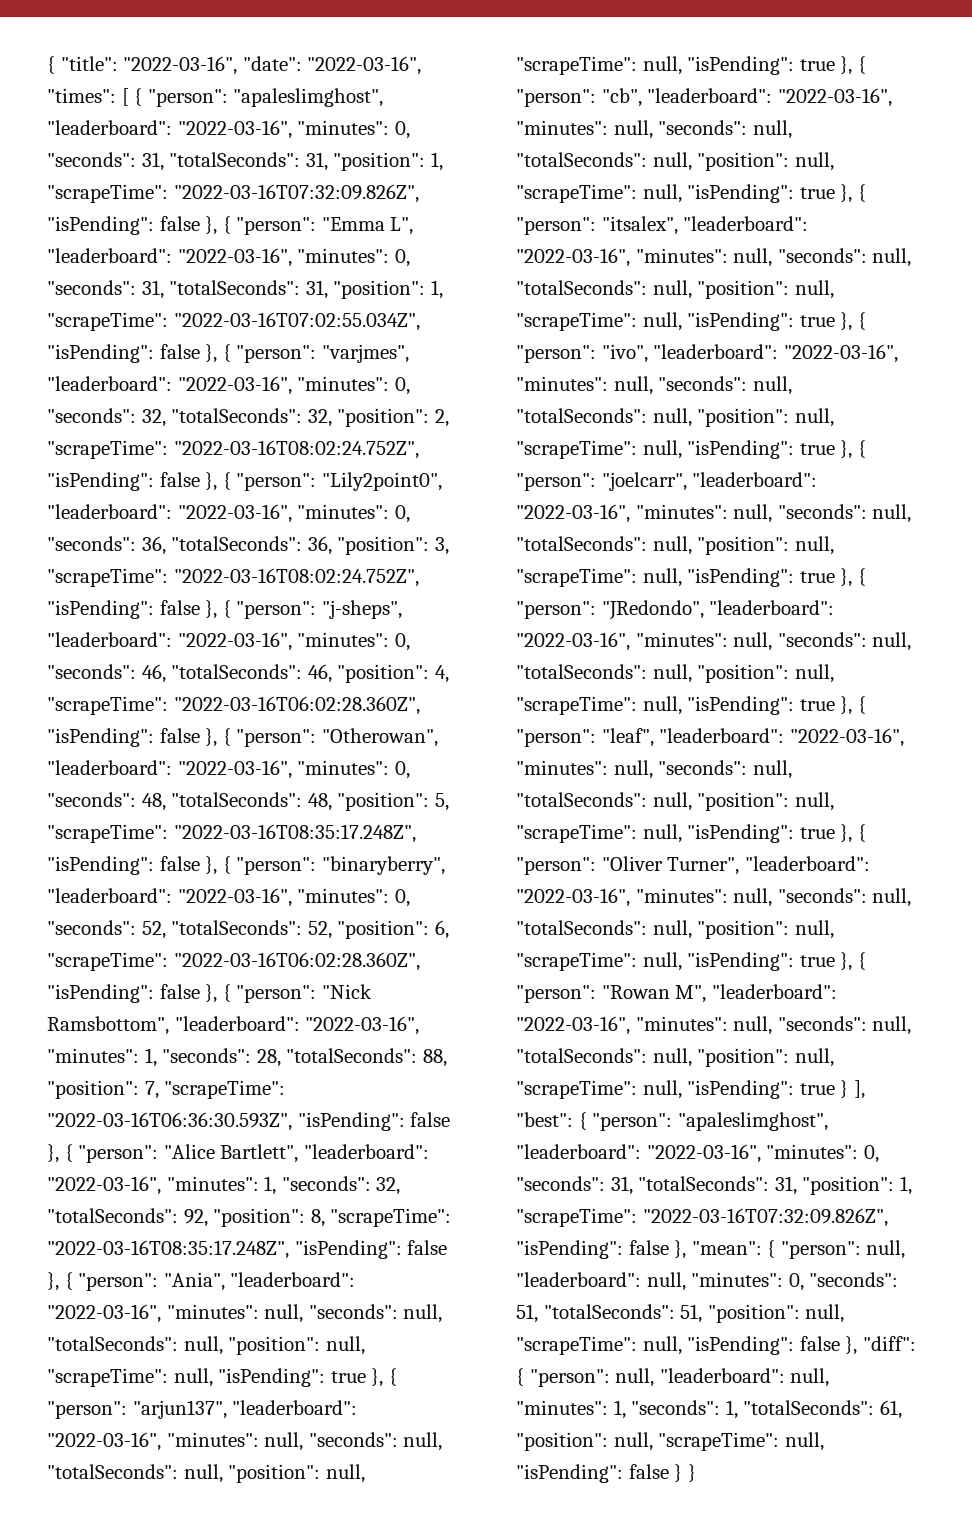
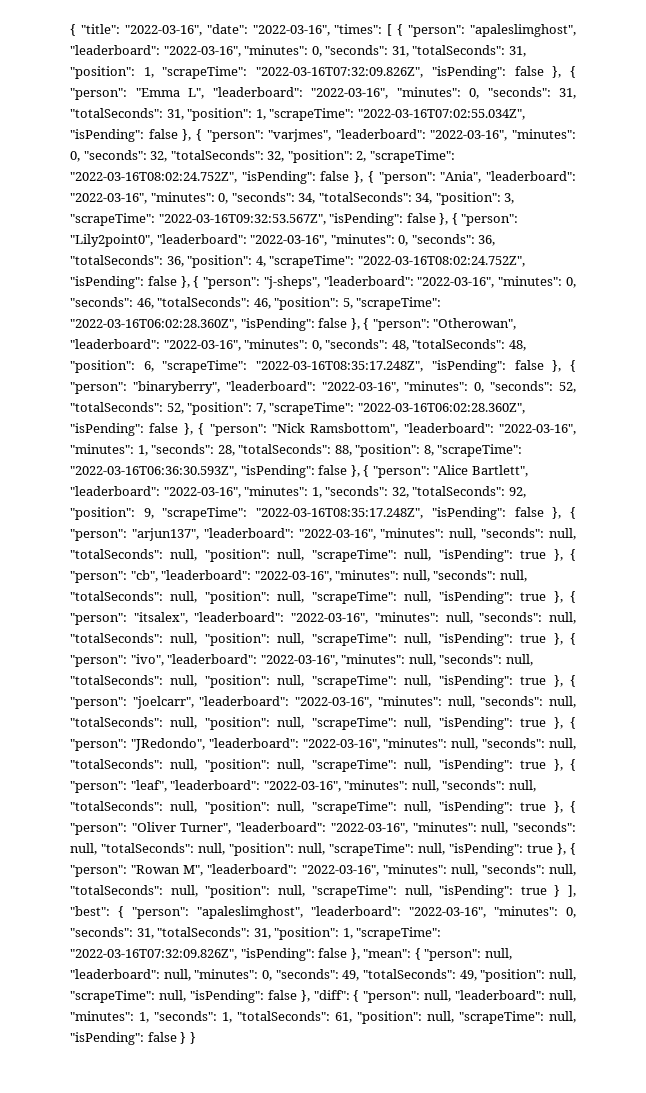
(317, 482) none -> [440,171,576,183] [70,192,515,205] [70,213,519,226] "Ania", "leaderboard": "2022-03-16", "minutes": 0, "seconds": 34, "totalSeconds": 34, "position": 3, "scrapeTime": "2022-03-16T09:32:53.567Z", "isPending": false }, { "person":
[434,537,449,555] 3, -> [255,256,266,267] 4,
[434,665,449,683] 4, -> [342,298,353,309] 5,
[434,793,449,811] 5, -> [143,361,154,372] 6,
[434,920,449,939] 6, -> [255,403,266,414] 7,
[144,1081,159,1099] 7, -> [423,445,434,456] 8,
[310,1208,452,1227] [47,1240,448,1259] [47,1272,356,1291] [47,1304,443,1323] [47,1336,365,1355] [47,1368,397,1387] [47,1401,127,1419] 8, "scrapeTime": "2022-03-16T08:35:17.248Z", "isPending": false }, { "person": "Ania", "leaderboard": "2022-03-16", "minutes": null, "seconds": null, "totalSeconds": null, "position": null, "scrapeTime": null, "isPending": true }, { "person": -> [143,507,576,520] [70,529,127,541] 9, "scrapeTime": "2022-03-16T08:35:17.248Z", "isPending": false }, { "person":
[516,1304,703,1323] 51, "totalSeconds": 51, -> [342,969,477,981] 49, "totalSeconds": 49,

